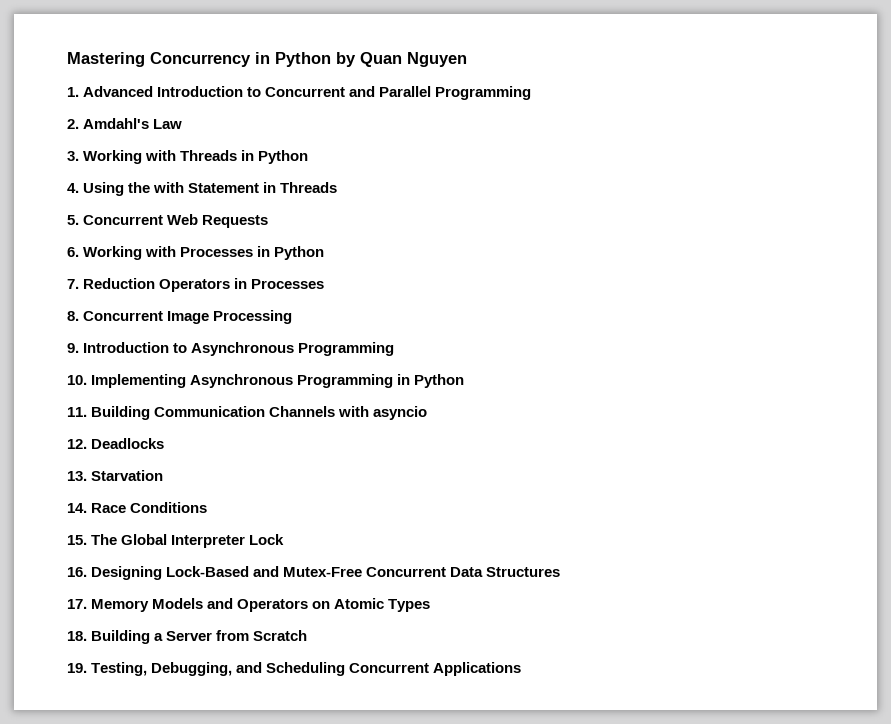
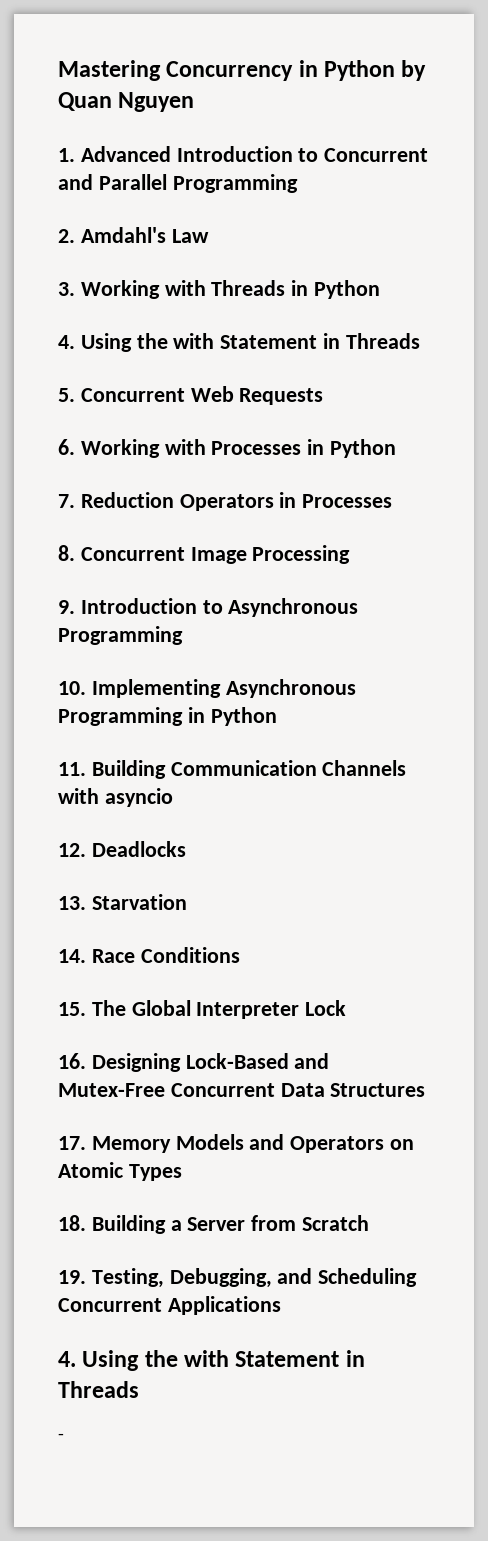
(522, 669) none -> [58,1350,365,1371] [58,1381,139,1398] [58,1433,64,1440] // 4. Using the with Statement in Threads // -

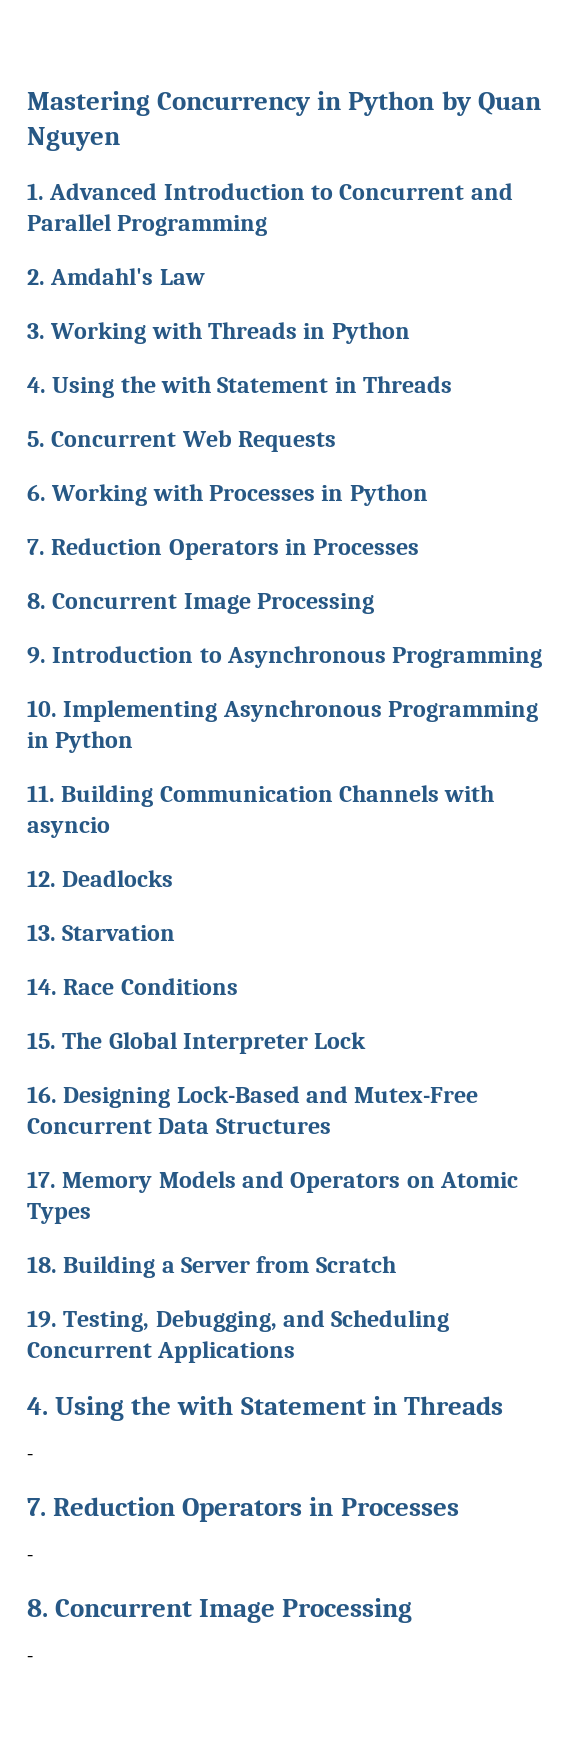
(64, 1436) none -> [27,1497,459,1522] [27,1555,34,1560] [27,1598,413,1623] [27,1656,34,1661] // 7. Reduction Operators in Processes // - // 8. Concurrent Image Processing // -

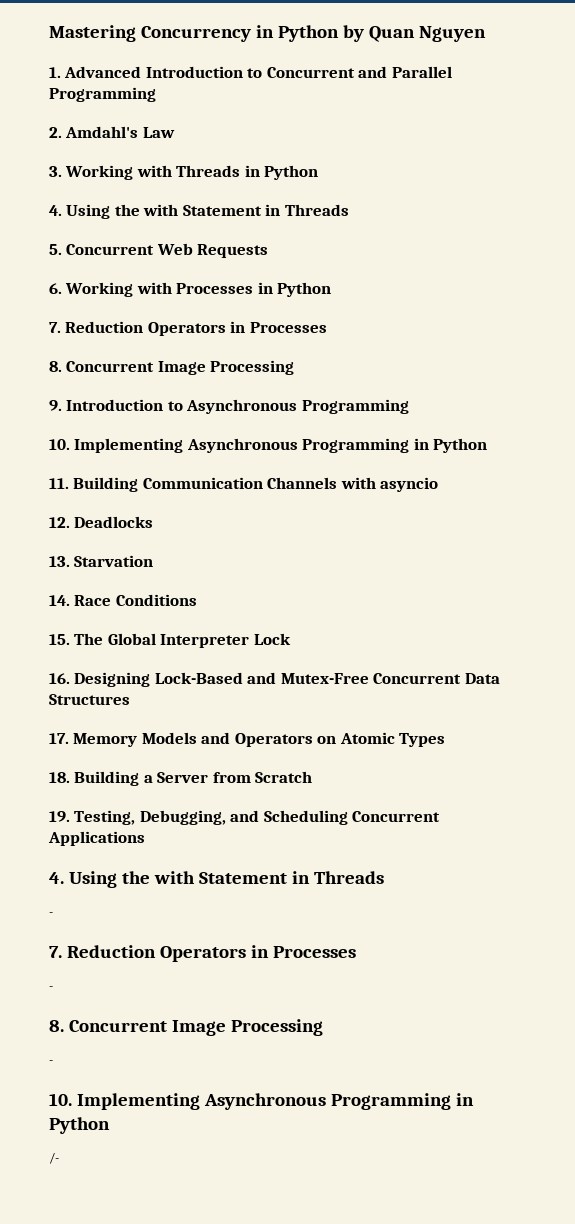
(34, 1658) none -> [49,1093,474,1110] [49,1117,110,1134] [49,1152,59,1164] // 10. Implementing Asynchronous Programming in Python // /-

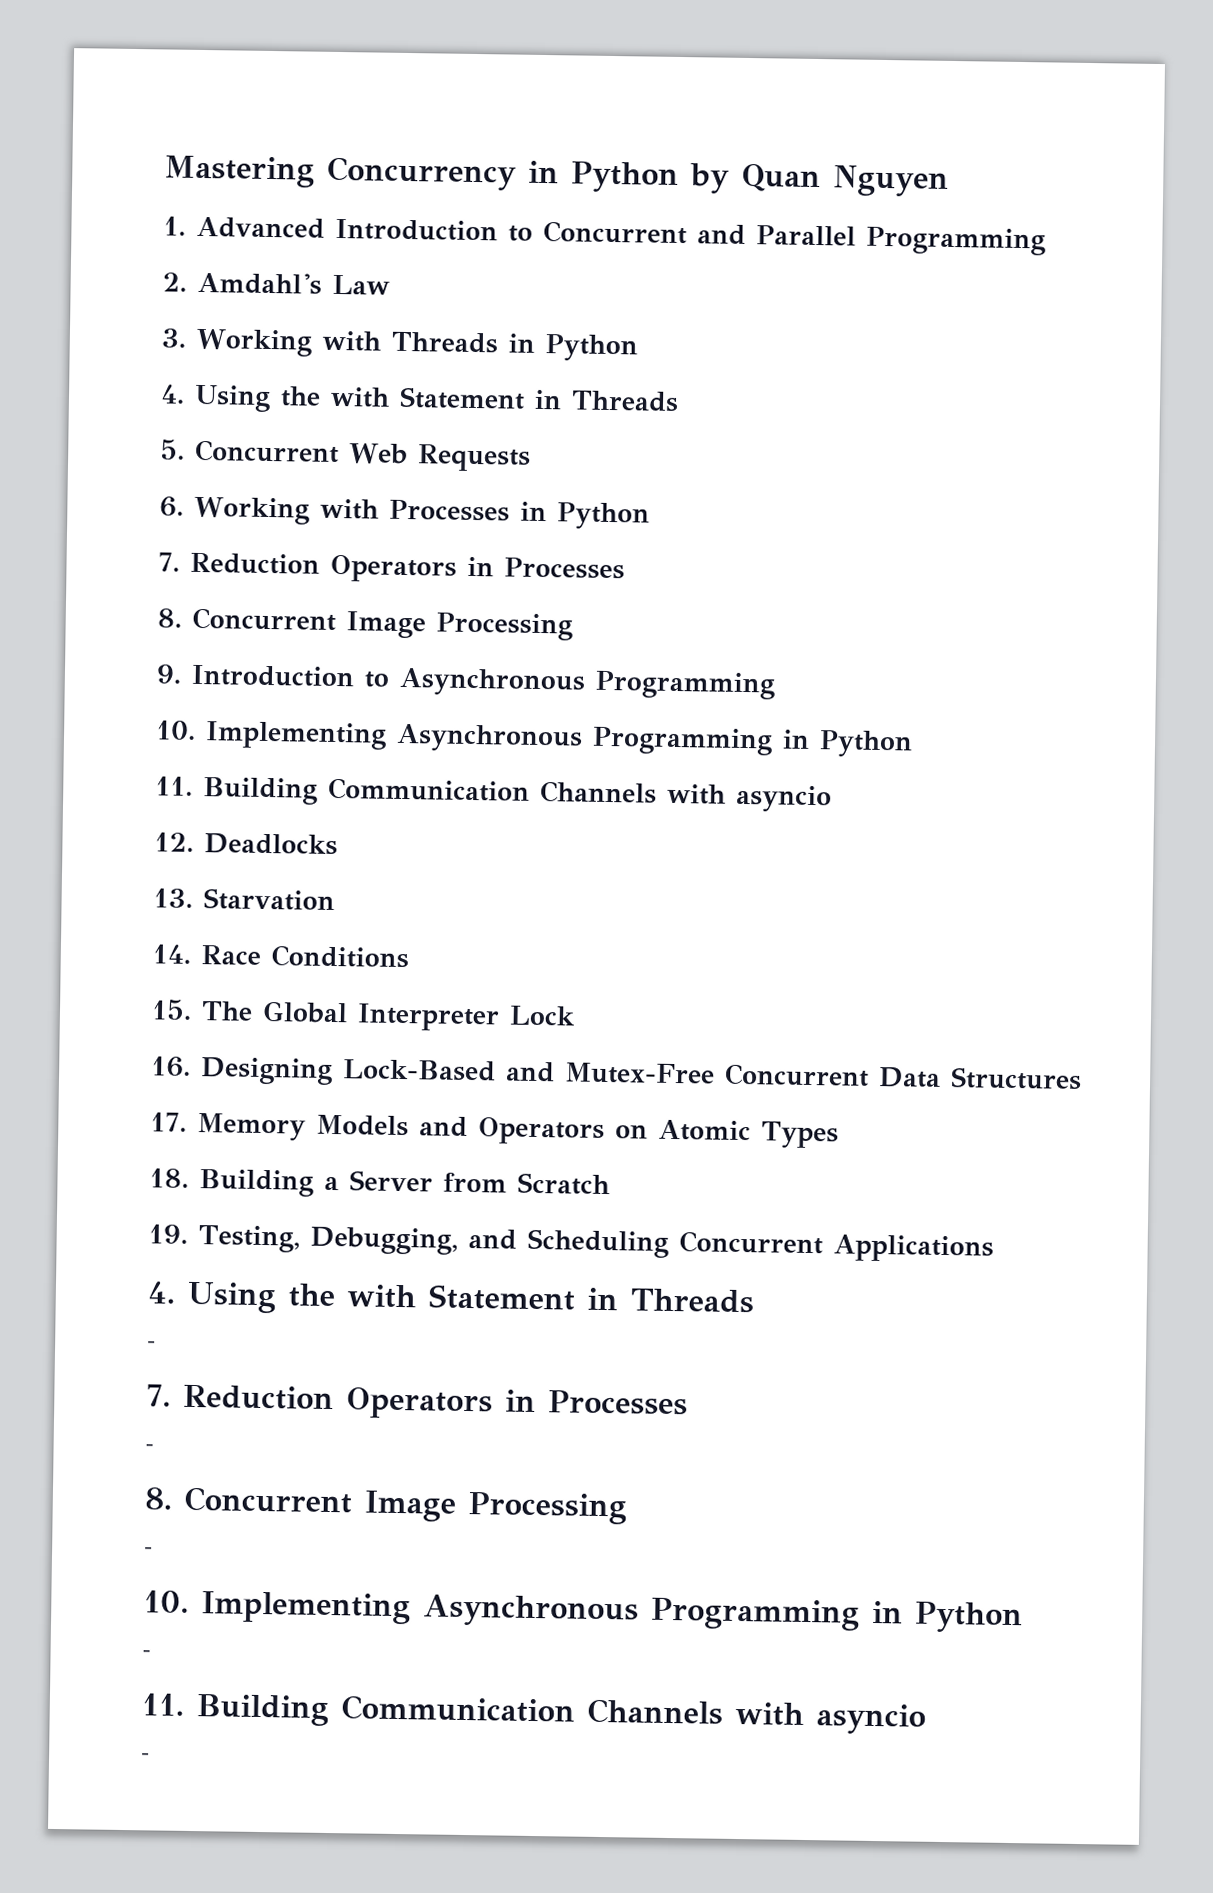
[49,1152,59,1164] /- -> [142,1650,151,1657] [141,1693,926,1735] [141,1753,150,1760] - // 11. Building Communication Channels with asyncio // -

